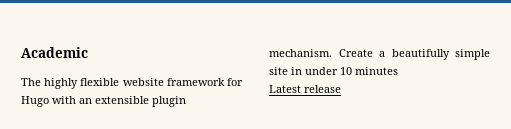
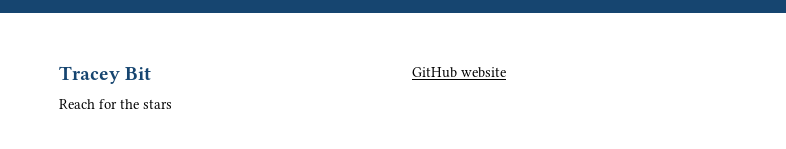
[21,47,88,58] [21,78,243,89] [21,96,186,107] [269,49,490,60] [269,67,398,75] [269,85,341,93] Academic // The highly flexible website framework for Hugo with an extensible plugin mechanism. Create a beautifully simple site in under 10 minutes // Latest release -> [59,66,152,84] [59,99,172,109] [412,67,506,78] Tracey Bit // Reach for the stars // GitHub website

